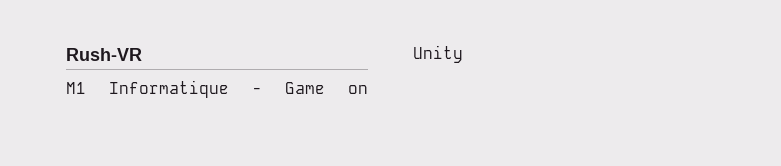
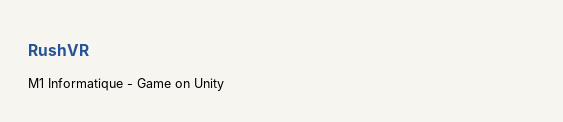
[66,48,142,61] Rush-VR -> [28,44,89,56] RushVR

